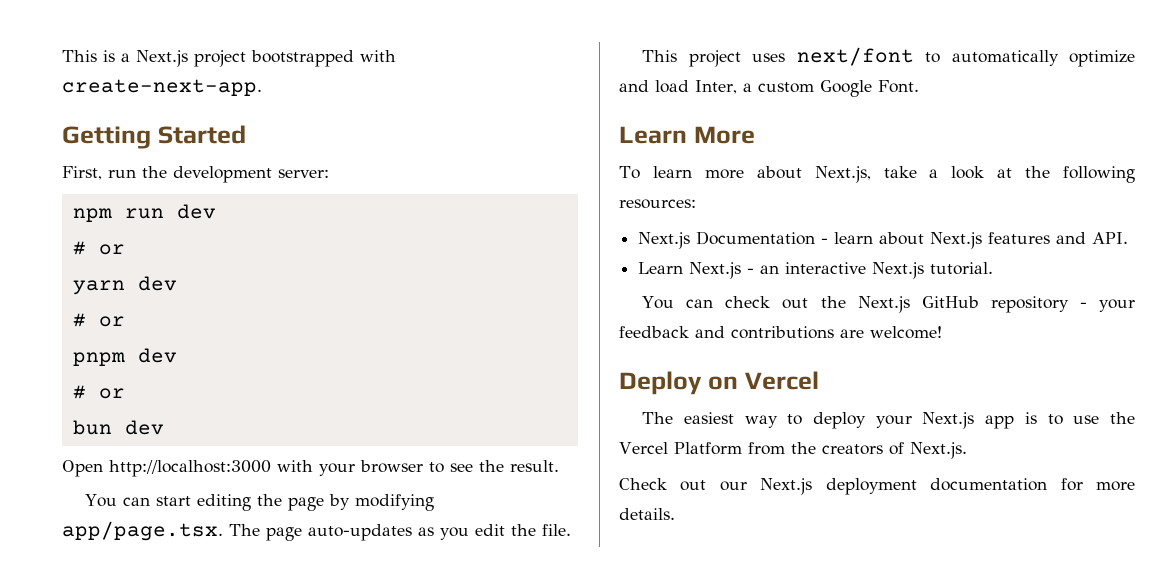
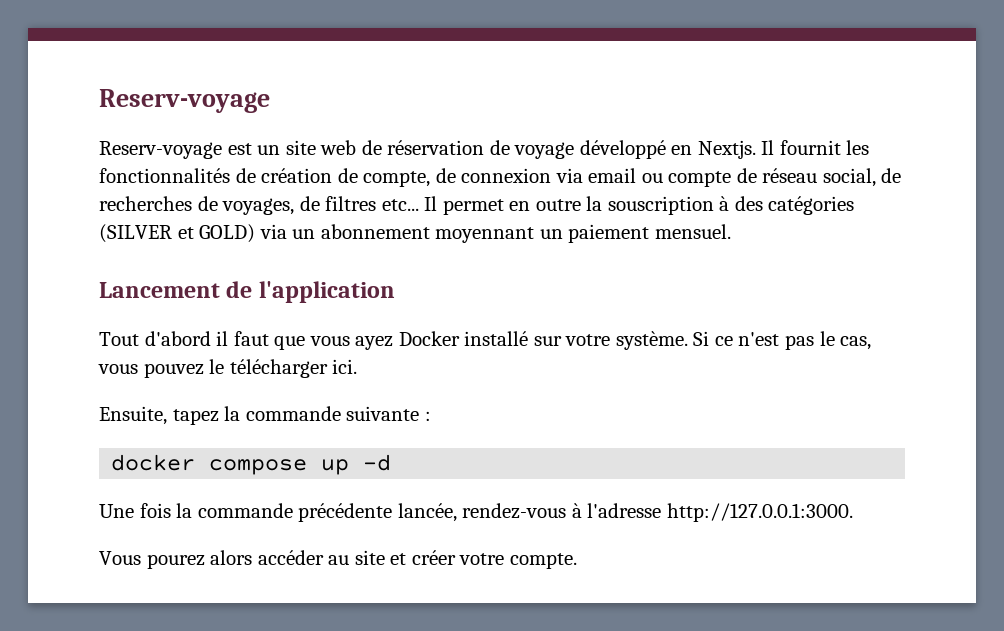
[62,50,396,67] [62,79,262,96] [62,125,246,149] [62,166,329,183] [72,204,216,222] [72,241,125,255] [72,276,177,295] [72,313,125,327] [72,348,177,366] [72,385,125,399] [72,420,164,435] [62,460,559,477] [85,494,435,511] [62,521,571,541] [642,47,1135,67] [619,80,919,97] [619,126,755,144] [619,166,1135,183] [619,199,696,209] [638,231,1129,249] [638,262,994,279] [642,296,1135,313] [619,326,942,339] [619,371,819,395] [642,412,1135,429] [619,442,967,459] [619,478,1135,495] [619,508,675,520] This is a Next.js project bootstrapped with create-next-app. // Getting Started // First, run the development server: // npm run dev // # or // yarn dev // # or // pnpm dev // # or // bun dev // Open http://localhost:3000 with your browser to see the result. // You can start editing the page by modifying app/page.tsx. The page auto-updates as you edit the file. // This project uses next/font to automatically optimize and load Inter, a custom Google Font. // Learn More // To learn more about Next.js, take a look at the following resources: // Next.js Documentation - learn about Next.js features and API. // Learn Next.js - an interactive Next.js tutorial. // You can check out the Next.js GitHub repository - your feedback and contributions are welcome! // Deploy on Vercel // The easiest way to deploy your Next.js app is to use the Vercel Platform from the creators of Next.js. // Check out our Next.js deployment documentation for more details. -> [99,89,270,113] [99,140,870,159] [99,168,902,187] [99,196,855,215] [99,224,731,243] [99,281,395,303] [99,331,872,350] [98,359,358,378] [99,406,431,425] [111,454,392,475] [99,503,853,522] [99,550,577,569] Reserv-voyage // Reserv-voyage est un site web de réservation de voyage développé en Nextjs. Il fournit les fonctionnalités de création de compte, de connexion via email ou compte de réseau social, de recherches de voyages, de filtres etc... Il permet en outre la souscription à des catégories (SILVER et GOLD) via un abonnement moyennant un paiement mensuel. // Lancement de l'application // Tout d'abord il faut que vous ayez Docker installé sur votre système. Si ce n'est pas le cas, vous pouvez le télécharger ici. // Ensuite, tapez la commande suivante : // docker compose up -d // Une fois la commande précédente lancée, rendez-vous à l'adresse http://127.0.0.1:3000. // Vous pourez alors accéder au site et créer votre compte.

